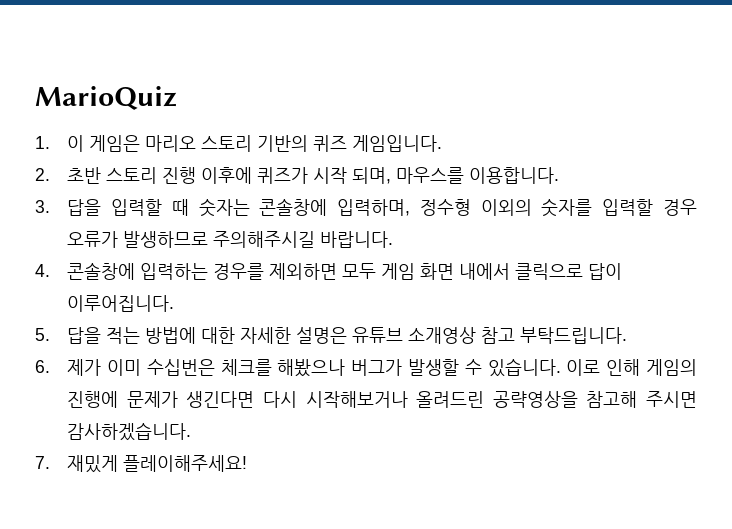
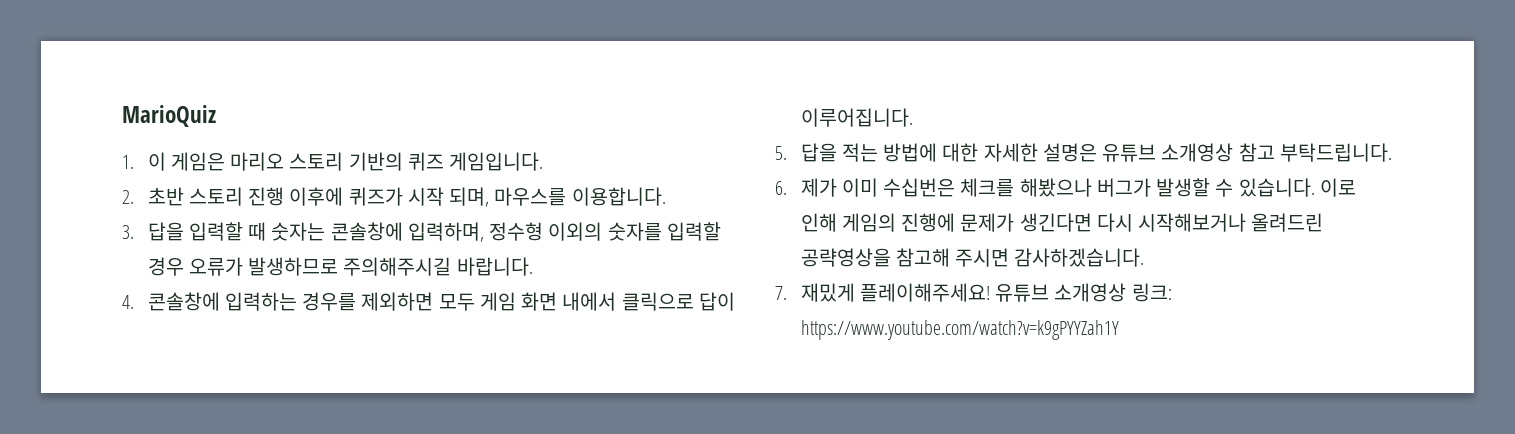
(248, 463) none -> [995,283,1172,302] [800,320,1119,340] 유튜브 소개영상 링크: https://www.youtube.com/watch?v=k9gPYYZah1Y

